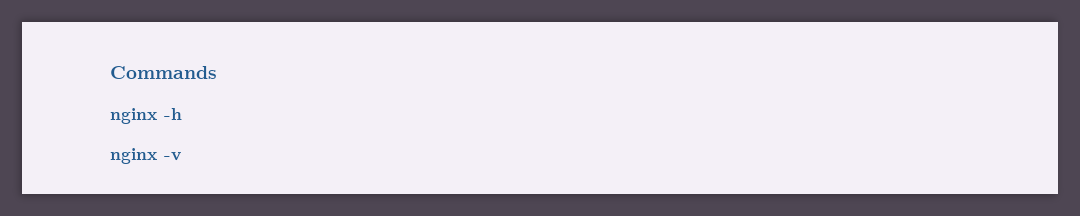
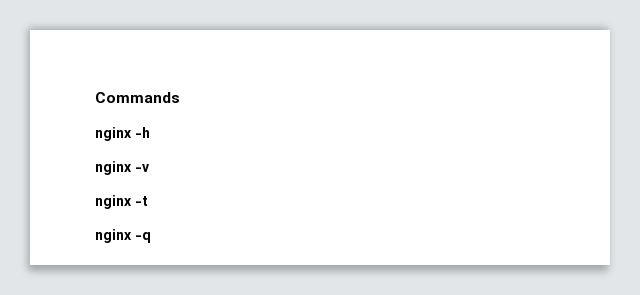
(181, 156) none -> [95,195,148,209] [95,229,151,243] // nginx -t // nginx -q

